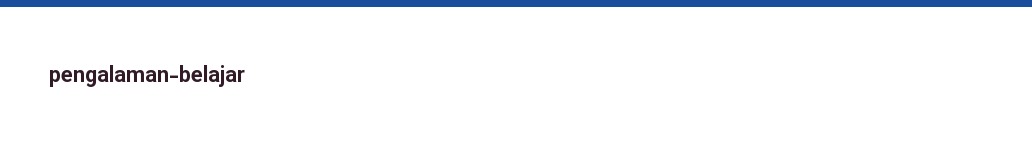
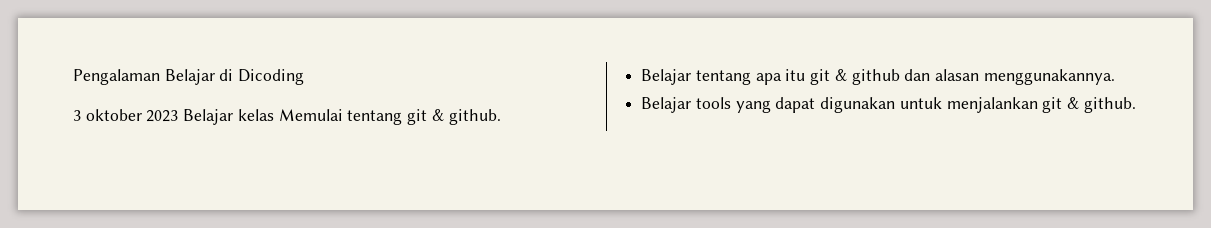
[49,65,245,87] pengalaman-belajar -> [73,69,305,85] [73,109,501,125] [641,69,1115,85] [641,97,1136,113] Pengalaman Belajar di Dicoding // 3 oktober 2023 Belajar kelas Memulai tentang git & github. // Belajar tentang apa itu git & github dan alasan menggunakannya. // Belajar tools yang dapat digunakan untuk menjalankan git & github.

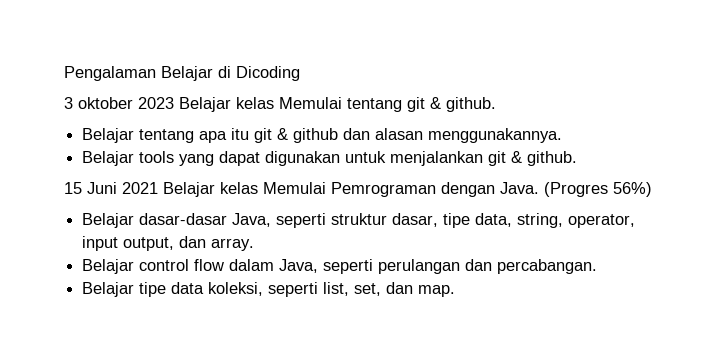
(1136, 105) none -> [64,182,652,197] [82,213,636,228] [82,236,255,251] [82,259,598,274] [82,282,456,297] // 15 Juni 2021 Belajar kelas Memulai Pemrograman dengan Java. (Progres 56%) // Belajar dasar-dasar Java, seperti struktur dasar, tipe data, string, operator, input output, dan array. // Belajar control flow dalam Java, seperti perulangan dan percabangan. // Belajar tipe data koleksi, seperti list, set, dan map.

